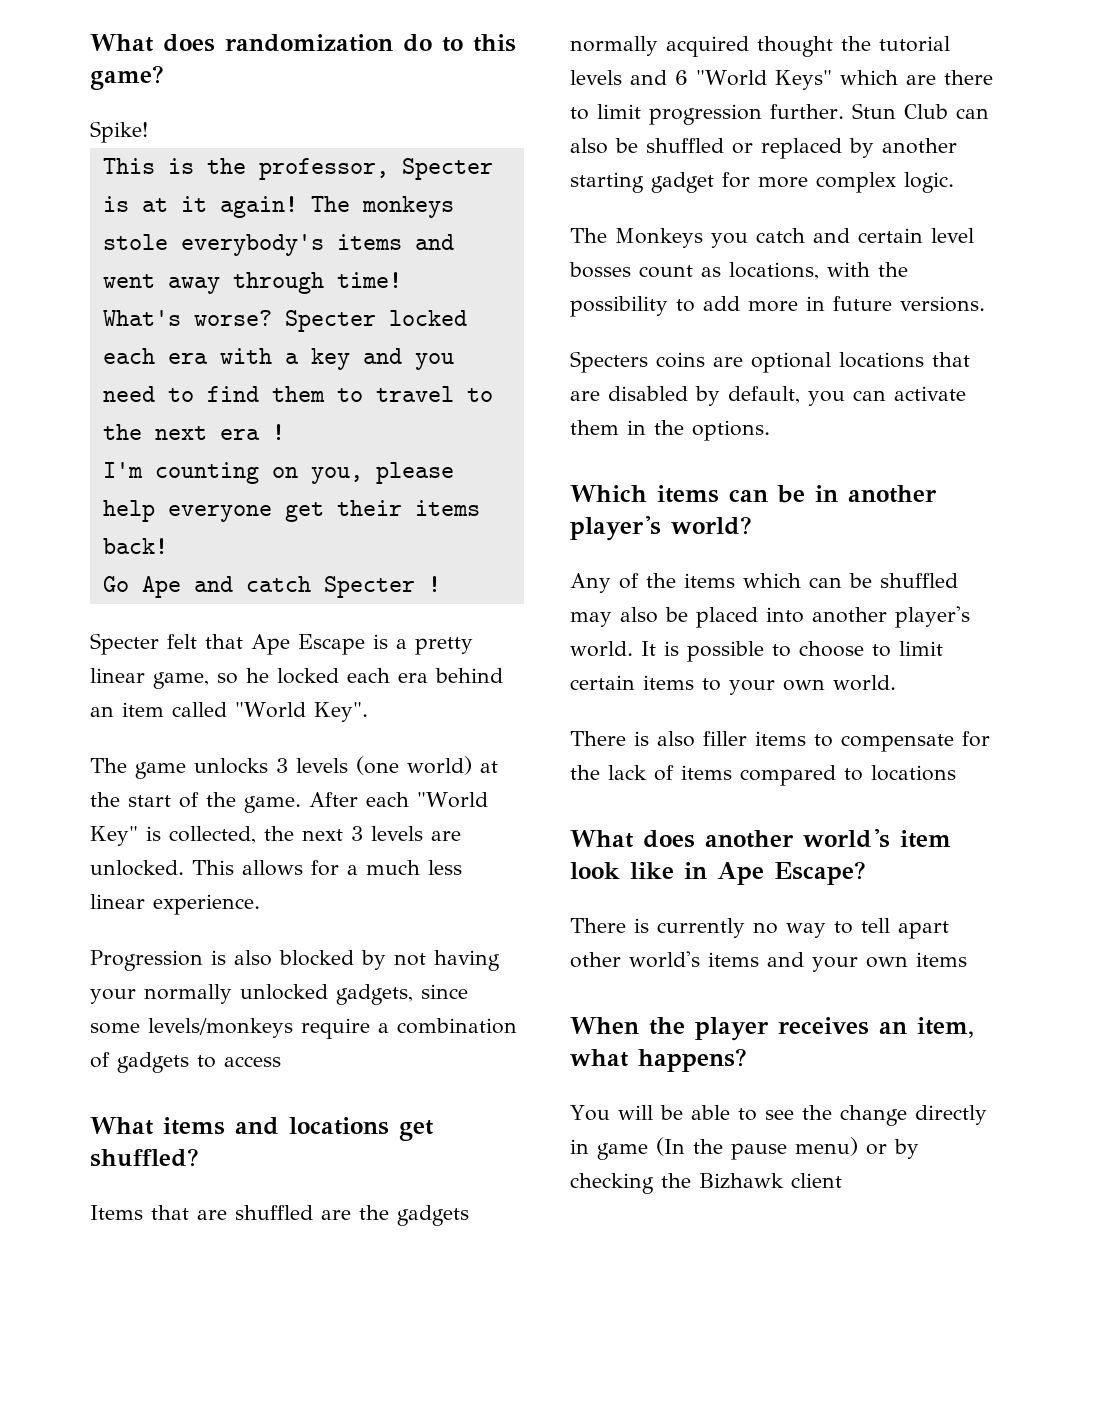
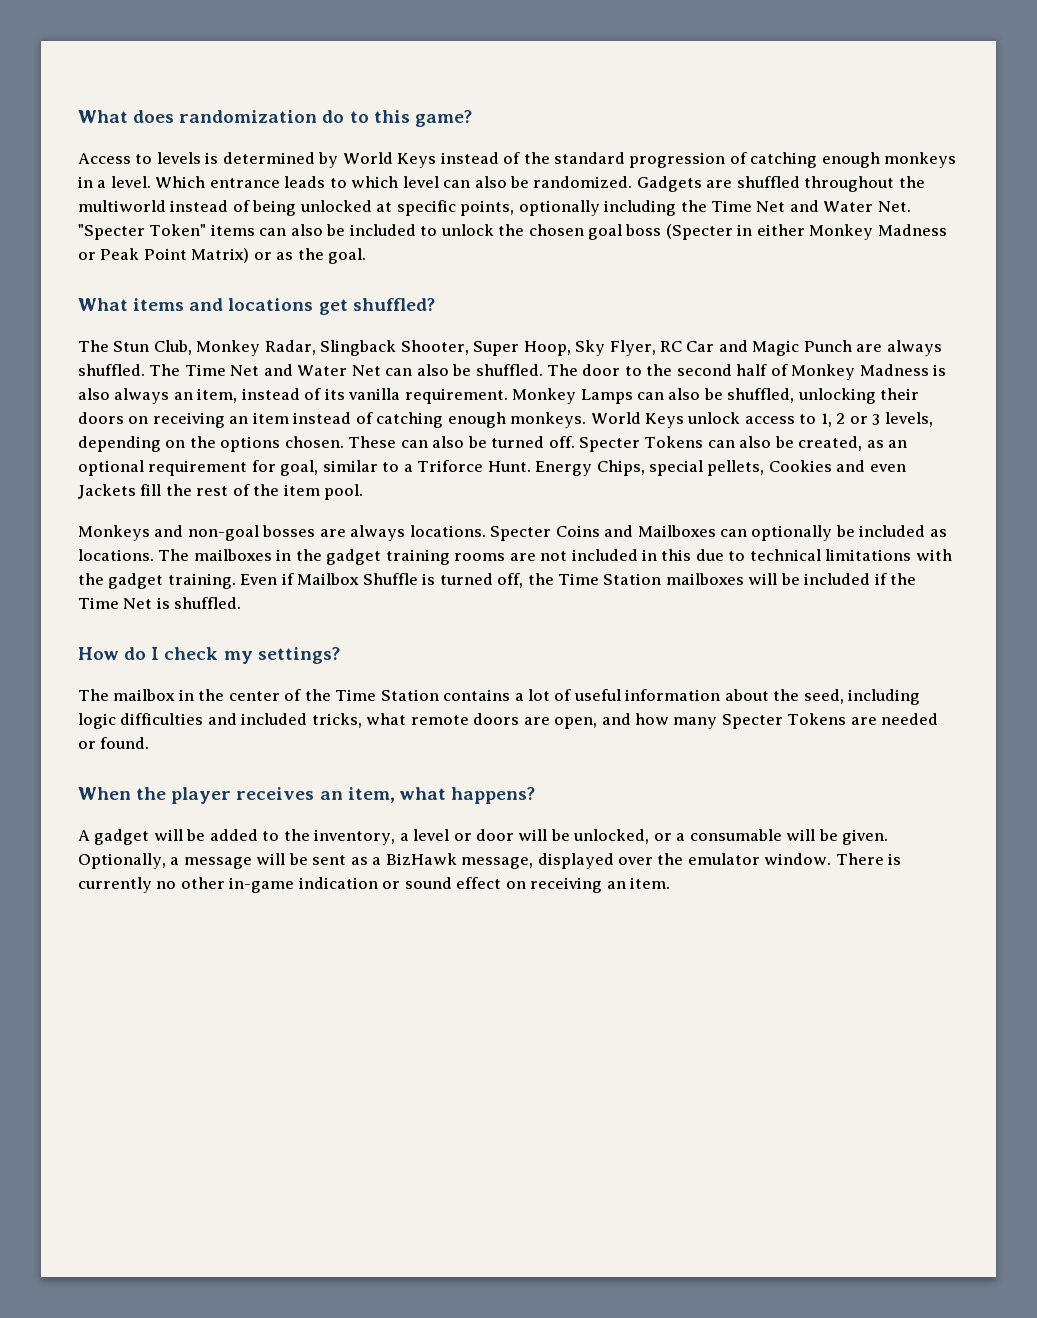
[90,121,148,143] [102,158,493,180] [102,196,454,218] [102,234,454,256] [102,272,402,294] [102,310,467,332] [102,348,454,370] [102,386,493,402] [102,424,285,440] [102,462,454,484] [102,500,480,522] [102,538,168,554] [102,576,441,598] [90,633,473,655] [90,668,503,689] [90,702,368,722] [90,756,498,779] [90,792,488,813] [90,826,461,846] [90,860,462,876] [90,894,260,915] [90,950,500,971] [90,984,468,1005] [90,1018,517,1039] [90,1052,281,1073] Spike! // This is the professor, Specter is at it again! The monkeys stole everybody's items and went away through time! // What's worse? Specter locked each era with a key and you need to find them to travel to the next era ! // I'm counting on you, please help everyone get their items back! // Go Ape and catch Specter ! // Specter felt that Ape Escape is a pretty linear game, so he locked each era behind an item called "World Key". // The game unlocks 3 levels (one world) at the start of the game. After each "World Key" is collected, the next 3 levels are unlocked. This allows for a much less linear experience. // Progression is also blocked by not having your normally unlocked gadgets, since some levels/monkeys require a combination of gadgets to access -> [78,152,957,168] [78,176,925,192] [78,200,911,216] [78,224,947,240] [78,248,367,264] Access to levels is determined by World Keys instead of the standard progression of catching enough monkeys in a level. Which entrance leads to which level can also be randomized. Gadgets are shuffled throughout the multiworld instead of being unlocked at specific points, optionally including the Time Net and Water Net. "Specter Token" items can also be included to unlock the chosen goal boss (Specter in either Monkey Madness or Peak Point Matrix) or as the goal.
[90,1205,469,1226] [570,36,950,57] [570,70,993,90] [570,103,989,125] [570,138,957,159] [570,172,954,193] [570,228,974,248] [569,262,908,280] [570,296,985,317] [570,351,970,373] [570,386,966,406] [570,420,770,441] [570,485,937,503] [570,516,752,541] [570,573,958,593] [570,606,970,628] [570,641,943,662] [570,675,896,695] [570,731,990,752] [570,765,956,786] [570,829,951,848] [570,861,866,885] [570,918,949,939] [570,951,967,972] Items that are shuffled are the gadgets normally acquired thought the tutorial levels and 6 "World Keys" which are there to limit progression further. Stun Club can also be shuffled or replaced by another starting gadget for more complex logic. // The Monkeys you catch and certain level bosses count as locations, with the possibility to add more in future versions. // Specters coins are optional locations that are disabled by default, you can activate them in the options. // Which items can be in another player's world? // Any of the items which can be shuffled may also be placed into another player's world. It is possible to choose to limit certain items to your own world. // There is also filler items to compensate for the lack of items compared to locations // What does another world's item look like in Ape Escape? // There is currently no way to tell apart other world's items and your own items -> [78,340,942,356] [78,364,947,380] [78,388,920,404] [78,412,933,428] [78,436,908,452] [78,460,906,476] [78,484,364,500] [78,525,947,541] [78,549,952,565] [78,573,917,589] [78,597,242,609] [78,647,340,664] [78,689,921,705] [78,713,939,729] [78,737,150,749] The Stun Club, Monkey Radar, Slingback Shooter, Super Hoop, Sky Flyer, RC Car and Magic Punch are always shuffled. The Time Net and Water Net can also be shuffled. The door to the second half of Monkey Madness is also always an item, instead of its vanilla requirement. Monkey Lamps can also be shuffled, unlocking their doors on receiving an item instead of catching enough monkeys. World Keys unlock access to 1, 2 or 3 levels, depending on the options chosen. These can also be turned off. Specter Tokens can also be created, as an optional requirement for goal, similar to a Triforce Hunt. Energy Chips, special pellets, Cookies and even Jackets fill the rest of the item pool. // Monkeys and non-goal bosses are always locations. Specter Coins and Mailboxes can optionally be included as locations. The mailboxes in the gadget training rooms are not included in this due to technical limitations with the gadget training. Even if Mailbox Shuffle is turned off, the Time Station mailboxes will be included if the Time Net is shuffled. // How do I check my settings? // The mailbox in the center of the Time Station contains a lot of useful information about the seed, including logic difficulties and included tricks, what remote doors are open, and how many Specter Tokens are needed or found.
[570,1105,987,1126] [570,1137,919,1160] [570,1173,842,1194] You will be able to see the change directly in game (In the pause menu) or by checking the Bizhawk client -> [78,829,889,845] [78,853,902,869] [78,877,671,893] A gadget will be added to the inventory, a level or door will be unlocked, or a consumable will be given. Optionally, a message will be sent as a BizHawk message, displayed over the emulator window. There is currently no other in-game indication or sound effect on receiving an item.

